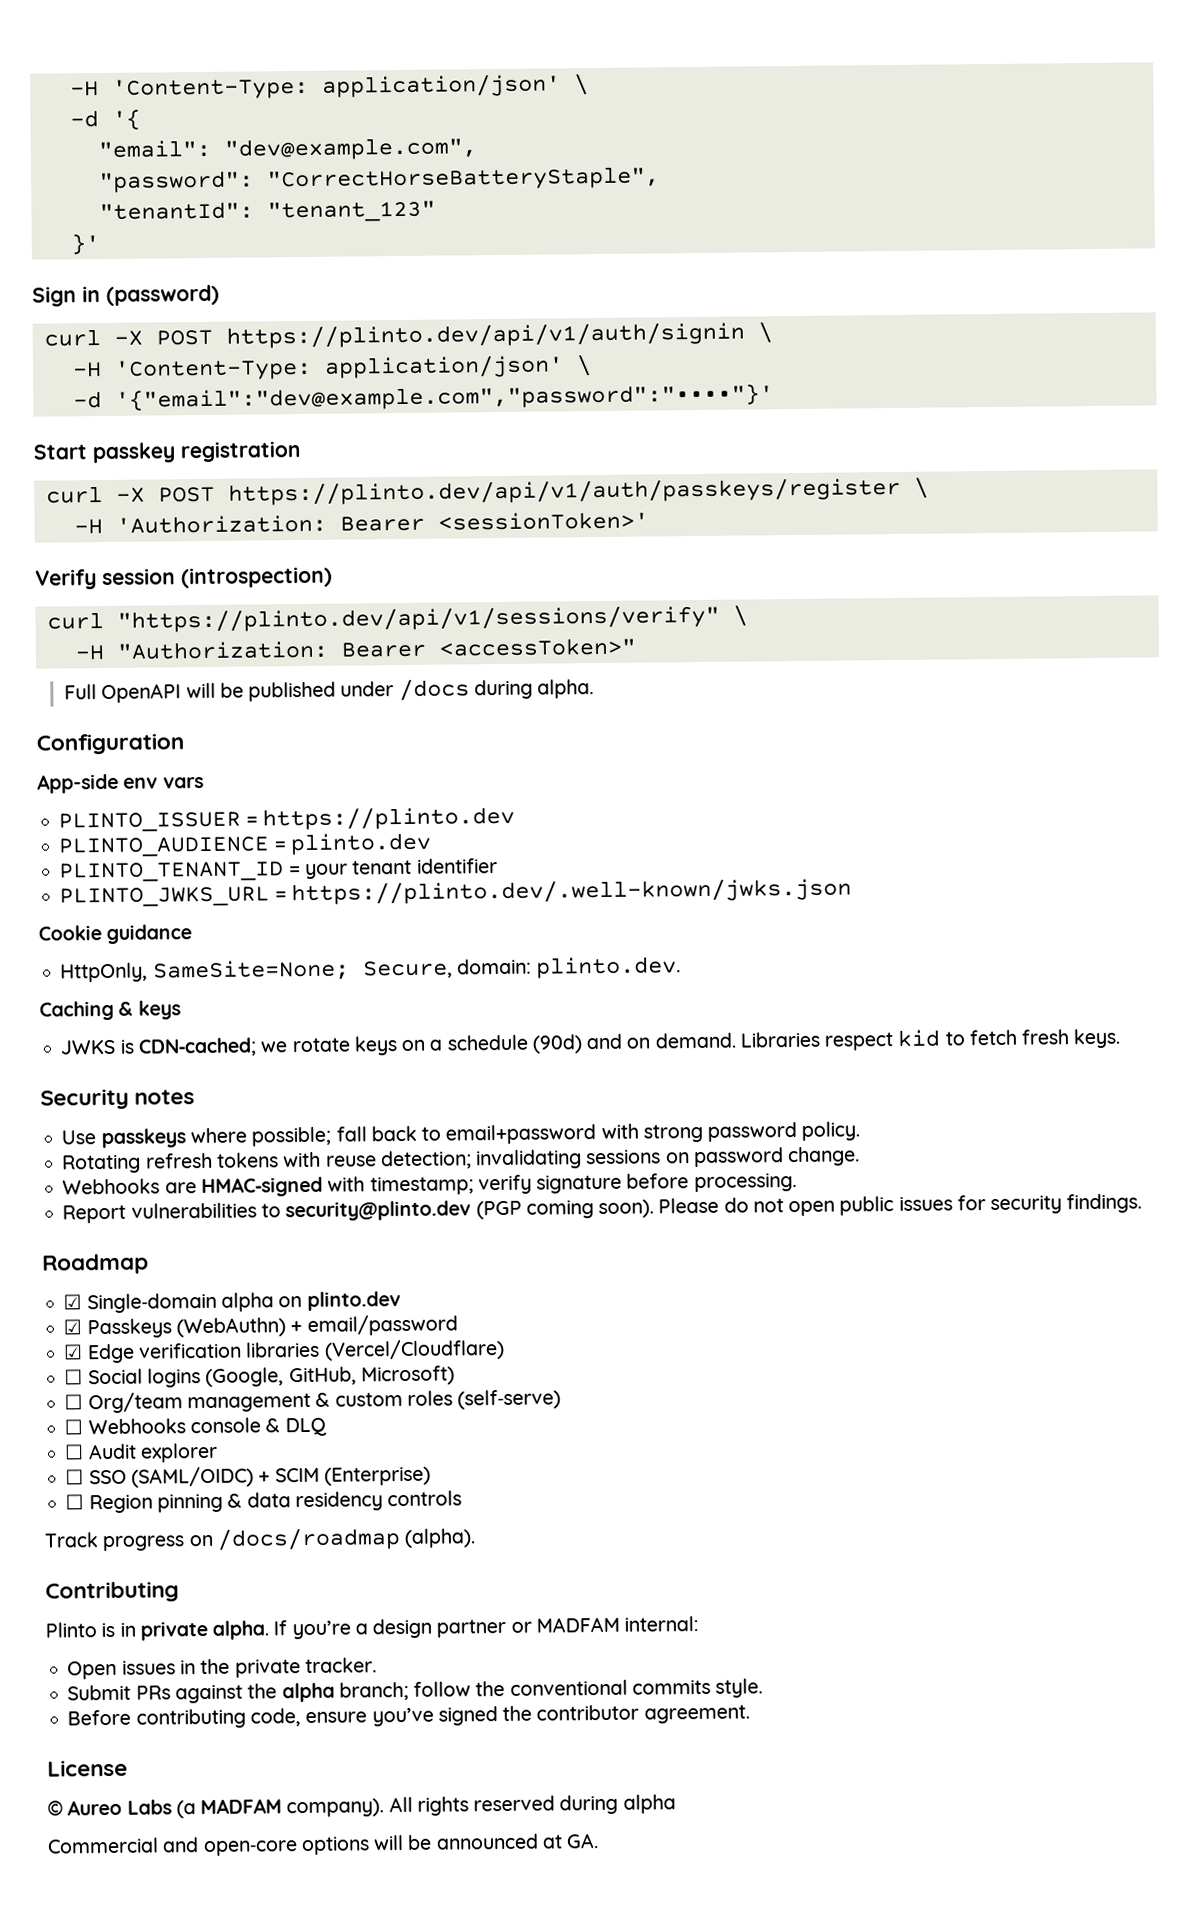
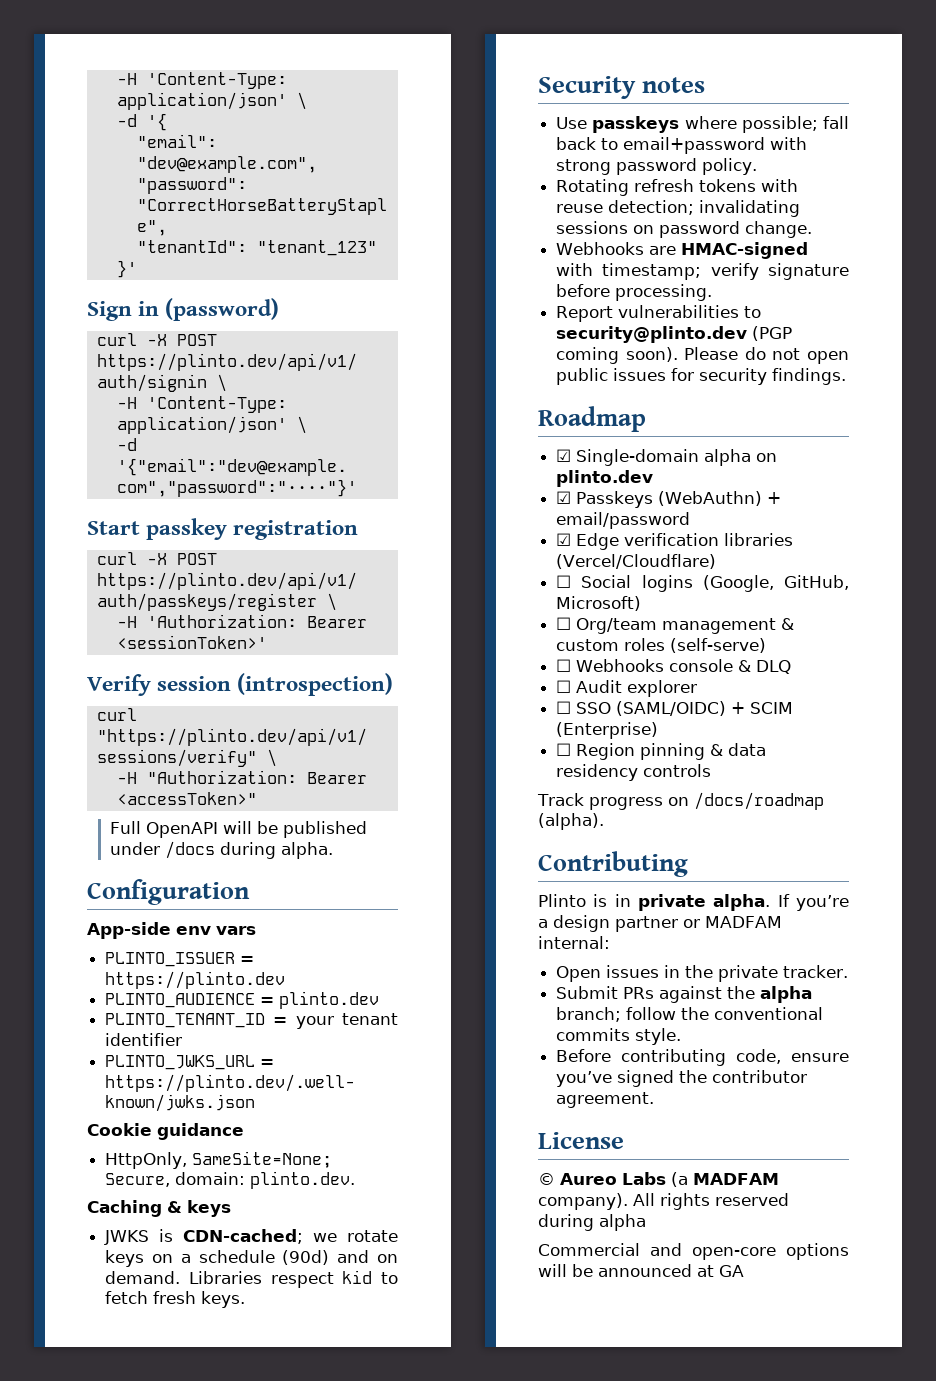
[566,1833,600,1849] GA. -> [719,1265,744,1277] GA

